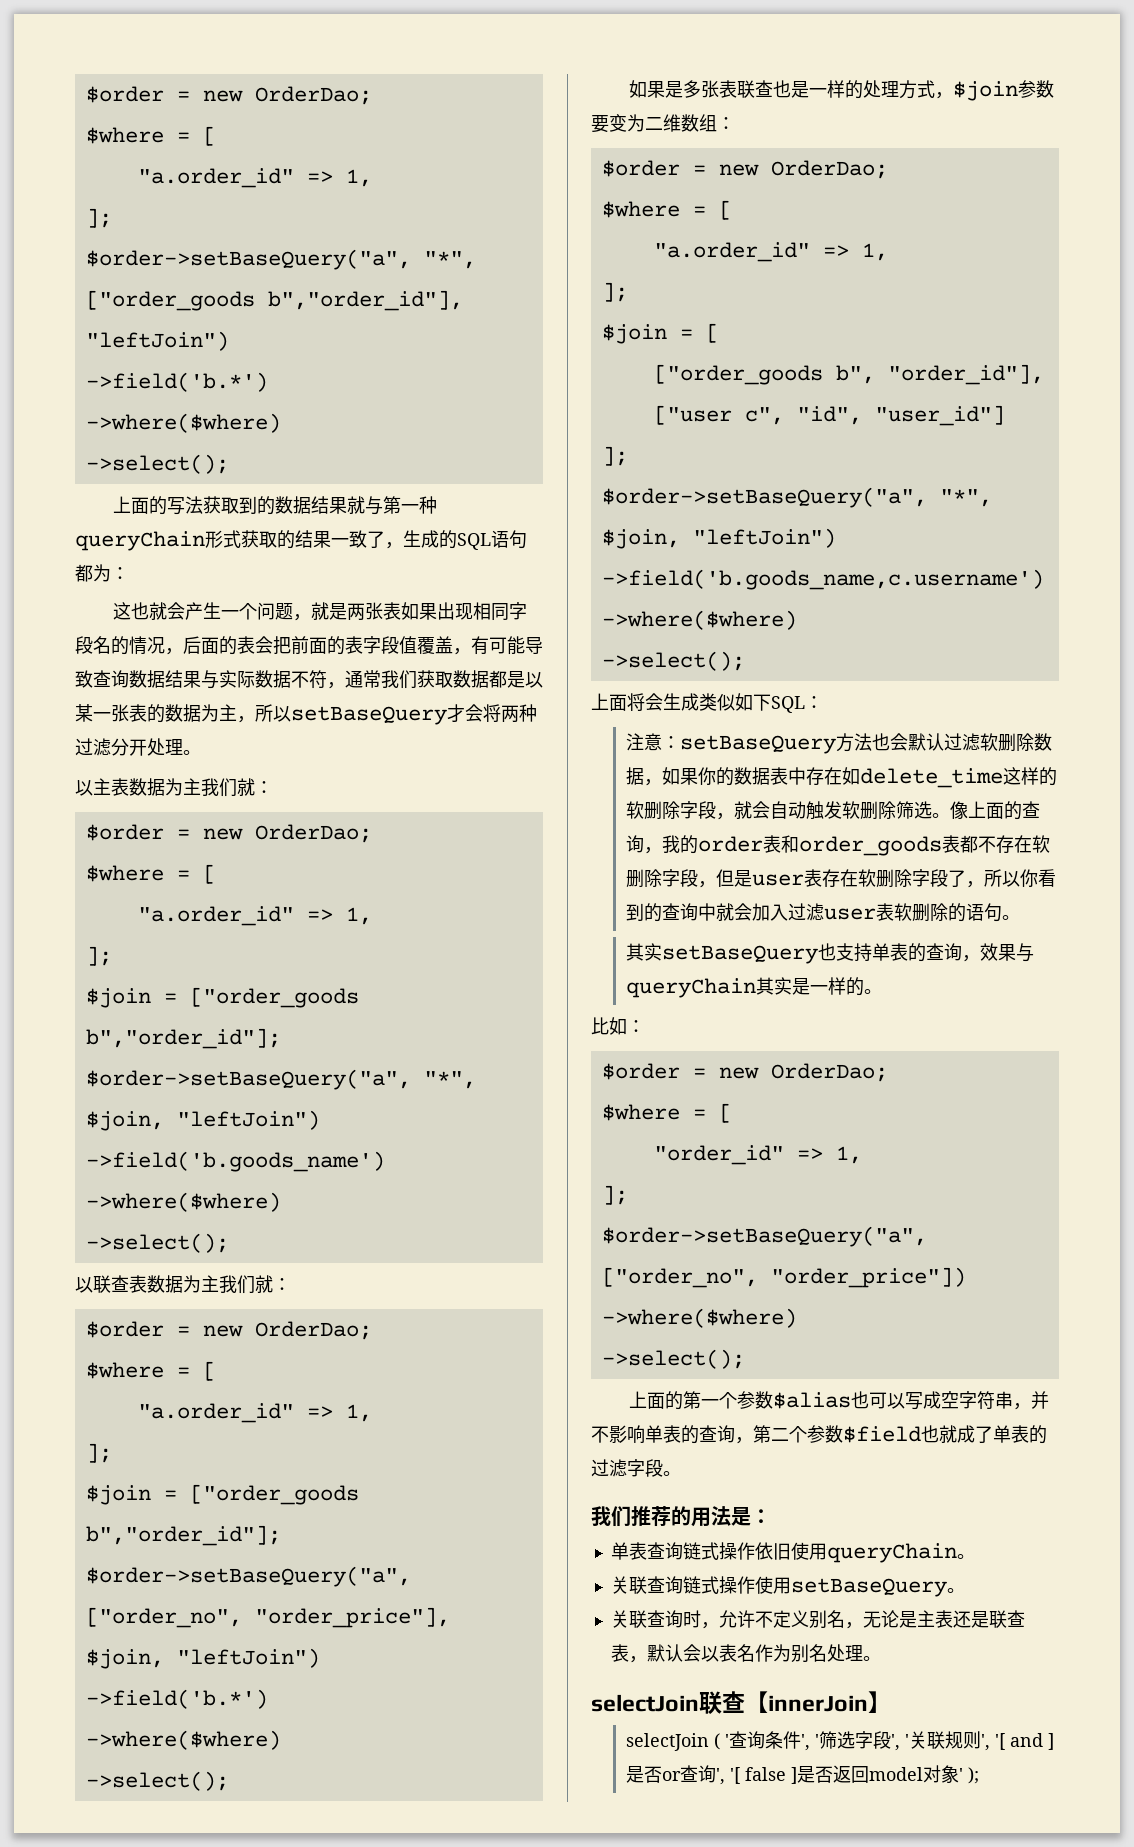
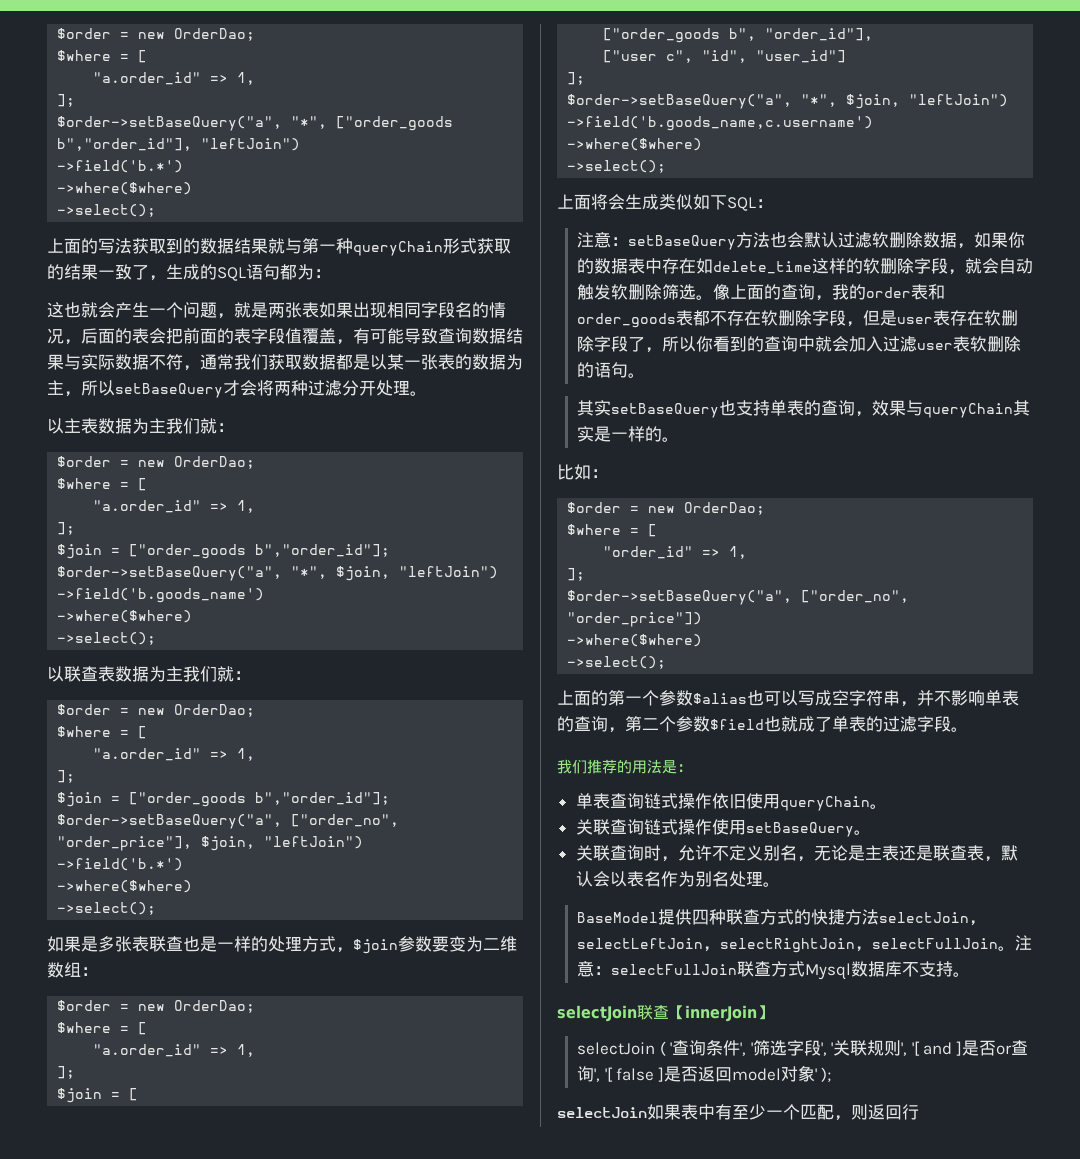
(881, 1658) none -> [576,909,986,926] [576,935,1032,953] [576,961,970,980] // BaseModel提供四种联查方式的快捷方法selectJoin，selectLeftJoin，selectRightJoin，selectFullJoin。注意：selectFullJoin联查方式Mysql数据库不支持。
(979, 1775) none -> [557,1104,919,1121] // selectJoin如果表中有至少一个匹配，则返回行

